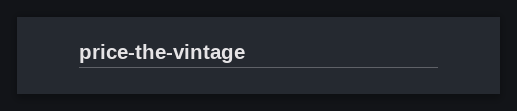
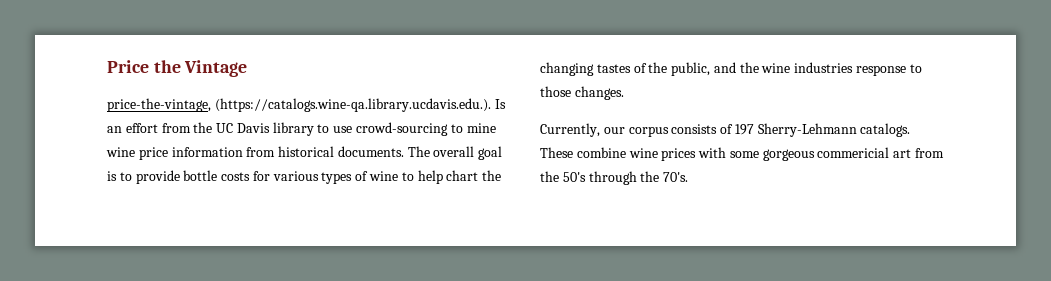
[79,44,245,63] price-the-vintage -> [107,60,248,77] [107,98,506,112] [107,122,496,136] [106,146,503,160] [107,170,502,184] [540,62,922,76] [540,86,624,100] [540,123,911,137] [540,147,945,161] [540,171,689,185] Price the Vintage // price-the-vintage, (https://catalogs.wine-qa.library.ucdavis.edu.). Is an effort from the UC Davis library to use crowd-sourcing to mine wine price information from historical documents. The overall goal is to provide bottle costs for various types of wine to help chart the changing tastes of the public, and the wine industries response to those changes. // Currently, our corpus consists of 197 Sherry-Lehmann catalogs. These combine wine prices with some gorgeous commericial art from the 50's through the 70's.

